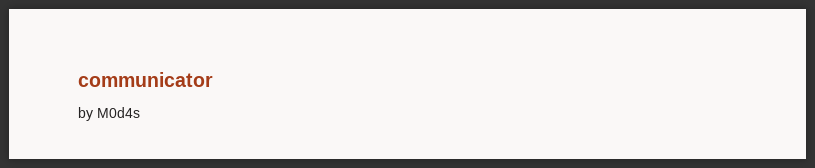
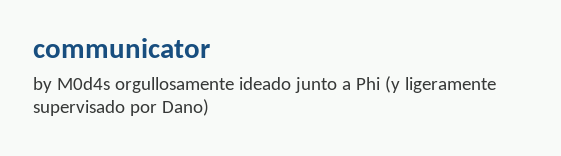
(140, 112) none -> [114,76,496,93] [33,99,209,116] orgullosamente ideado junto a Phi (y ligeramente supervisado por Dano)

